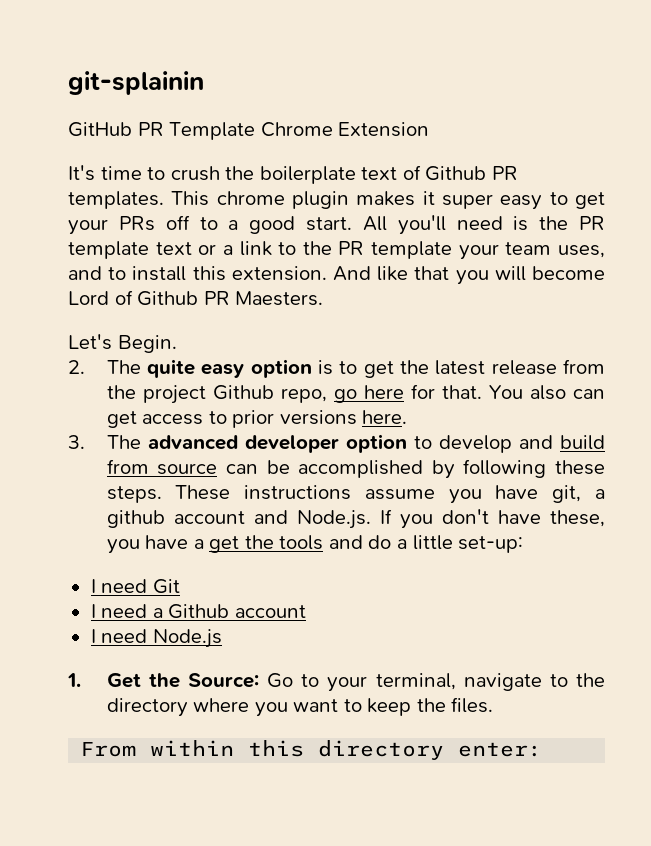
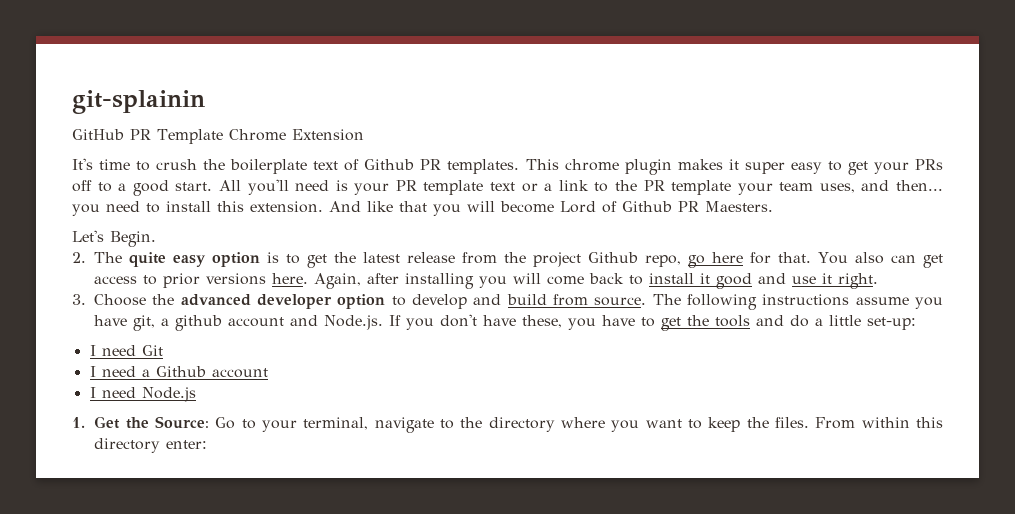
[539,216,569,230] the -> [354,183,390,195] your
(102, 273) none -> [896,180,944,191] [72,201,140,216] then... you need
(408, 417) none -> [314,273,879,289] Again, after installing you will come back to install it good and use it right.
[106,435,141,449] The -> [94,294,175,306] Choose the
[157,459,605,479] [106,485,231,503] source can be accomplished by following these steps. These -> [594,294,758,310] source. The following
[193,539,204,549] a -> [641,317,656,327] to
(494, 705) // -> (809, 422) none

